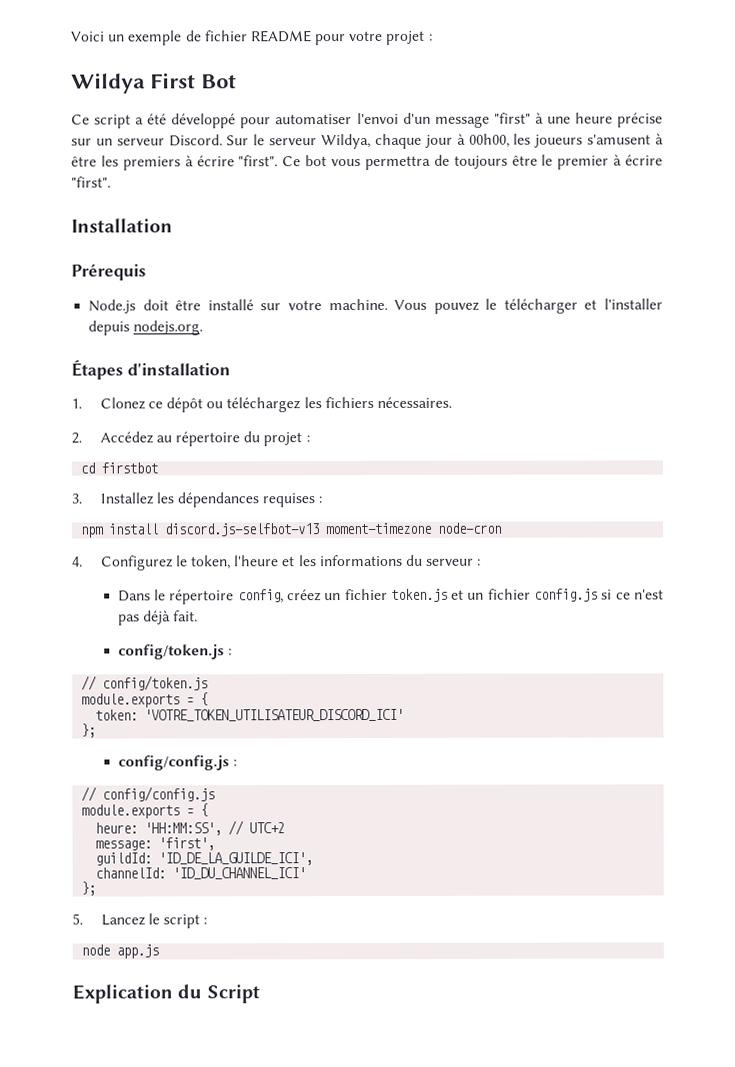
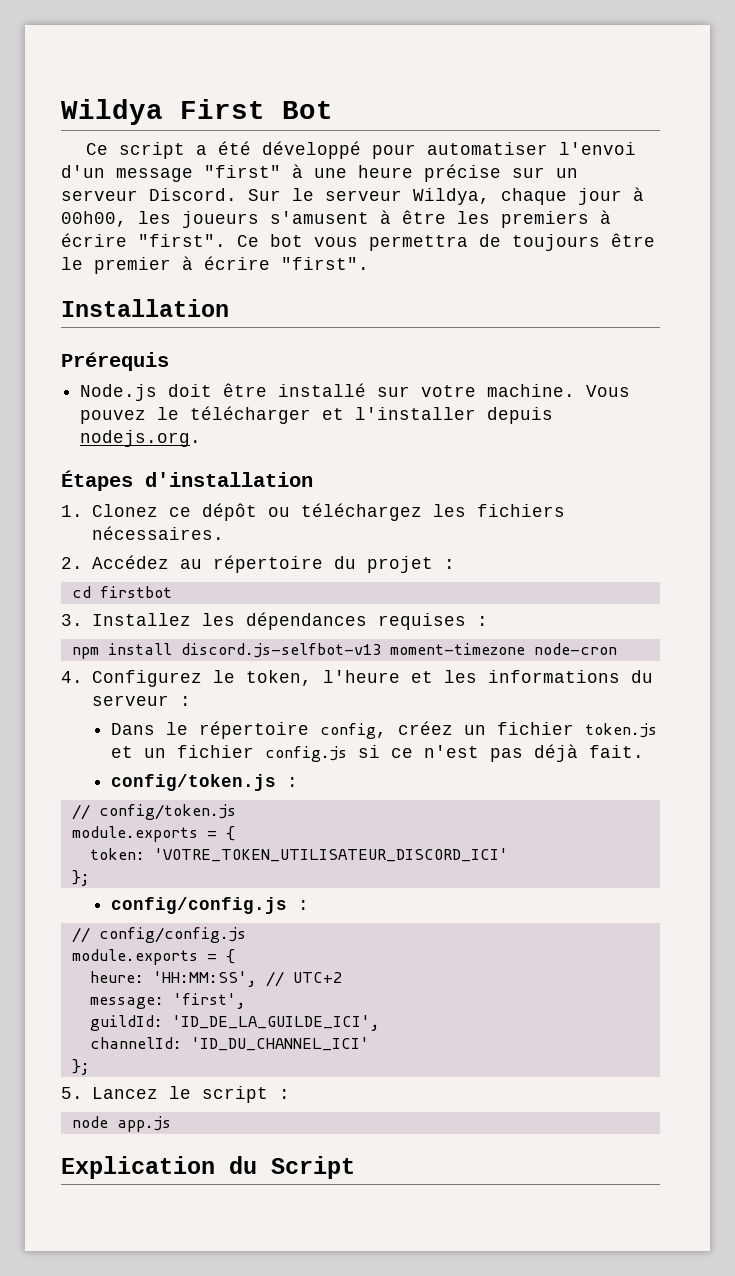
[71,30,433,46] Voici un exemple de fichier README pour votre projet : // -> (61, 112) none

